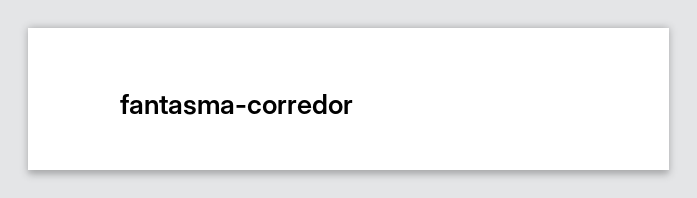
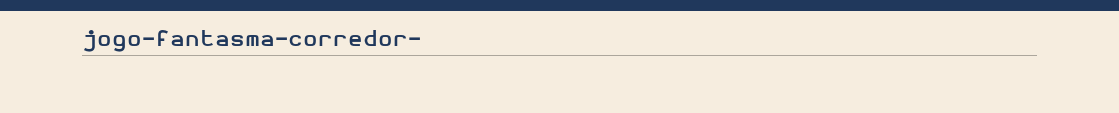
[120,94,353,115] fantasma-corredor -> [82,30,421,52] jogo-fantasma-corredor-

